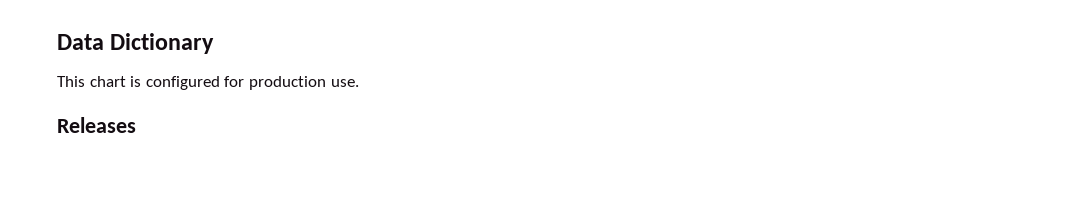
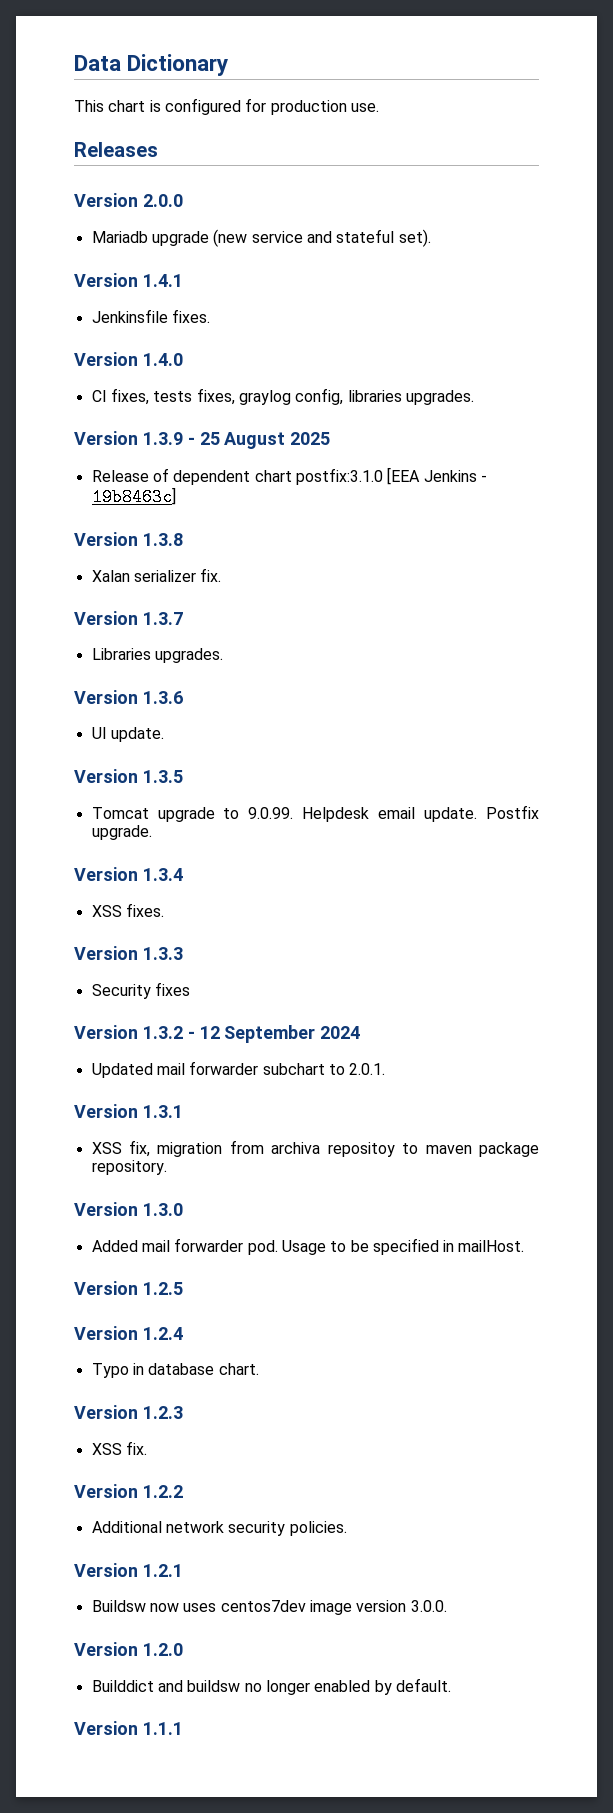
(136, 125) none -> [74,193,183,207] [91,229,431,247] [74,273,183,287] [91,309,210,323] [74,352,183,366] [91,388,474,405] [74,431,331,449] [91,467,487,485] [91,487,176,506] [74,532,183,546] [91,568,222,582] [74,611,183,625] [91,648,223,663] [74,690,183,704] [91,727,164,742] [74,769,183,783] [91,805,539,822] [91,825,152,840] [74,867,183,881] [91,903,164,917] [74,946,183,960] [91,982,190,999] [74,1025,361,1043] [91,1061,386,1078] [74,1104,183,1118] [91,1140,539,1157] [91,1160,167,1175] [74,1202,183,1216] [91,1238,525,1255] [74,1281,183,1295] [74,1326,183,1340] [91,1363,259,1378] [74,1405,183,1419] [91,1441,147,1455] [74,1484,183,1498] [91,1521,347,1536] [74,1563,183,1577] [91,1600,447,1615] [74,1642,183,1656] [91,1678,451,1695] [74,1721,183,1735] // Version 2.0.0 // Mariadb upgrade (new service and stateful set). // Version 1.4.1 // Jenkinsfile fixes. // Version 1.4.0 // CI fixes, tests fixes, graylog config, libraries upgrades. // Version 1.3.9 - 25 August 2025 // Release of dependent chart postfix:3.1.0 [EEA Jenkins - 19b8463c] // Version 1.3.8 // Xalan serializer fix. // Version 1.3.7 // Libraries upgrades. // Version 1.3.6 // UI update. // Version 1.3.5 // Tomcat upgrade to 9.0.99. Helpdesk email update. Postfix upgrade. // Version 1.3.4 // XSS fixes. // Version 1.3.3 // Security fixes // Version 1.3.2 - 12 September 2024 // Updated mail forwarder subchart to 2.0.1. // Version 1.3.1 // XSS fix, migration from archiva repositoy to maven package repository. // Version 1.3.0 // Added mail forwarder pod. Usage to be specified in mailHost. // Version 1.2.5 // Version 1.2.4 // Typo in database chart. // Version 1.2.3 // XSS fix. // Version 1.2.2 // Additional network security policies. // Version 1.2.1 // Buildsw now uses centos7dev image version 3.0.0. // Version 1.2.0 // Builddict and buildsw no longer enabled by default. // Version 1.1.1

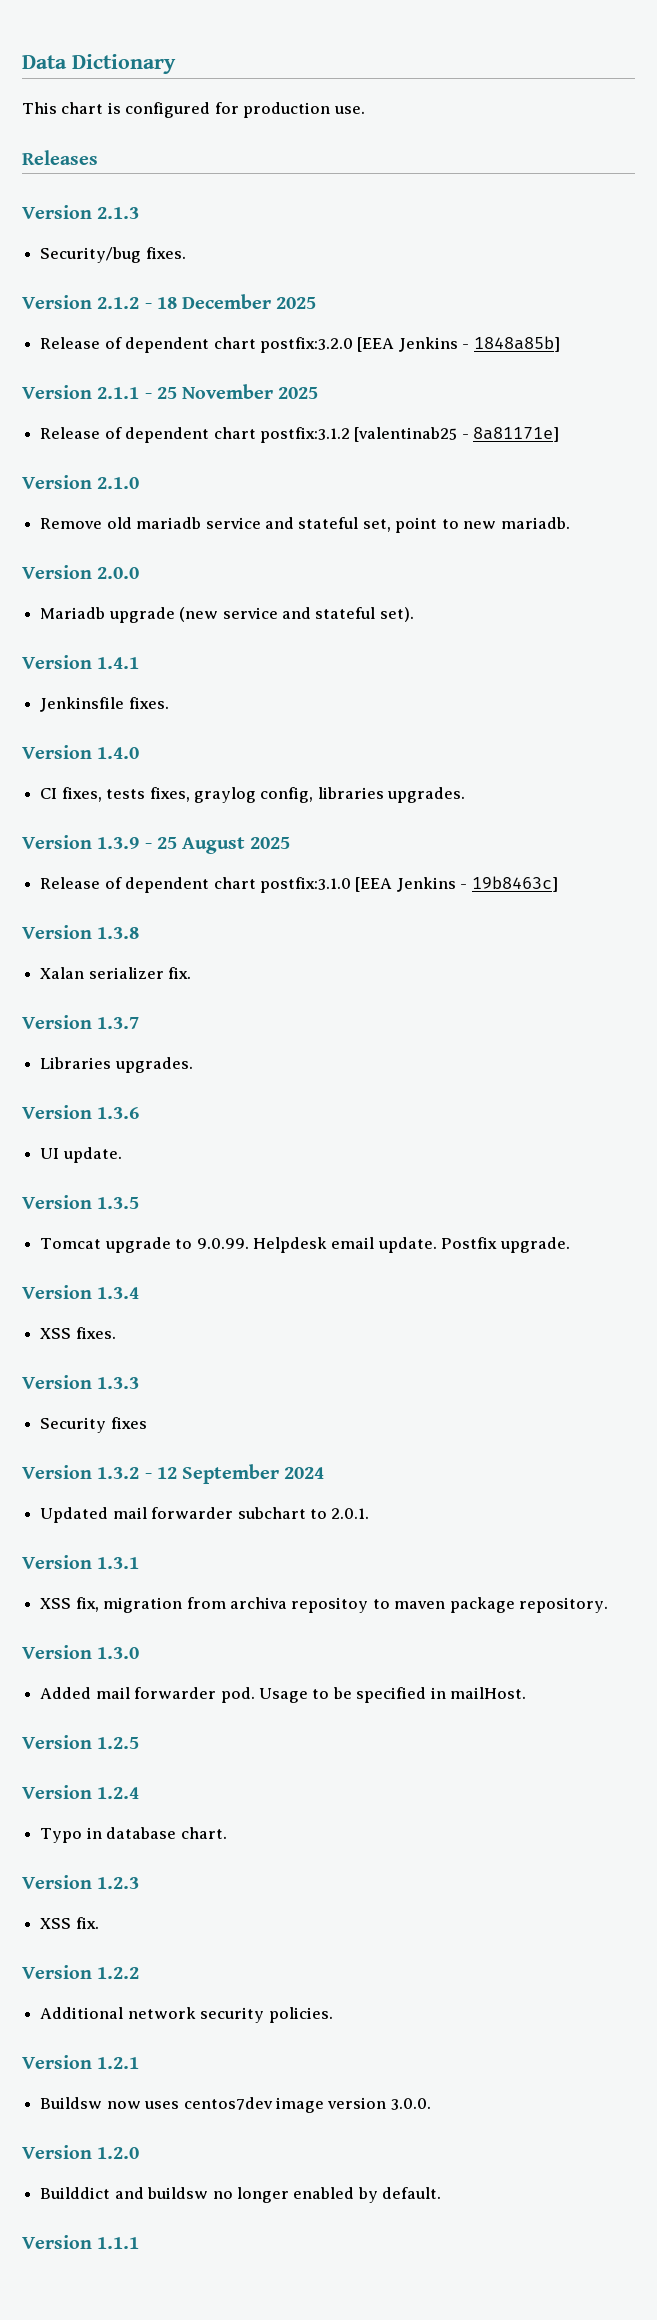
(158, 149) none -> [22,205,140,219] [40,247,186,263] [22,294,317,309] [40,336,560,353] [22,384,319,399] [40,427,560,443] [22,475,140,489] [40,517,570,533] // Version 2.1.3 // Security/bug fixes. // Version 2.1.2 - 18 December 2025 // Release of dependent chart postfix:3.2.0 [EEA Jenkins - 1848a85b] // Version 2.1.1 - 25 November 2025 // Release of dependent chart postfix:3.1.2 [valentinab25 - 8a81171e] // Version 2.1.0 // Remove old mariadb service and stateful set, point to new mariadb.

